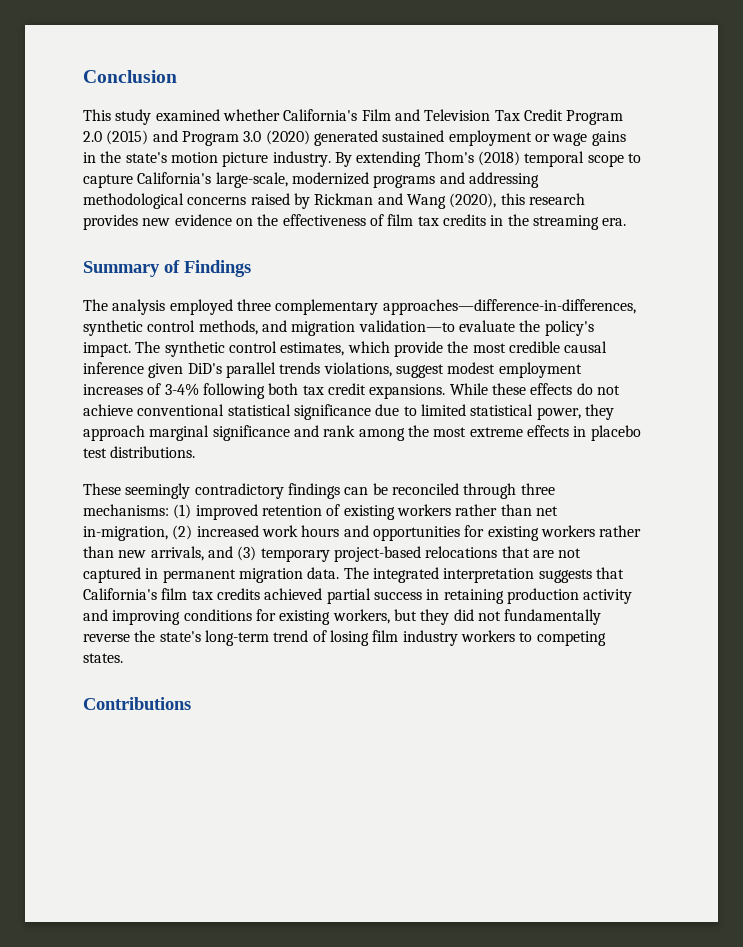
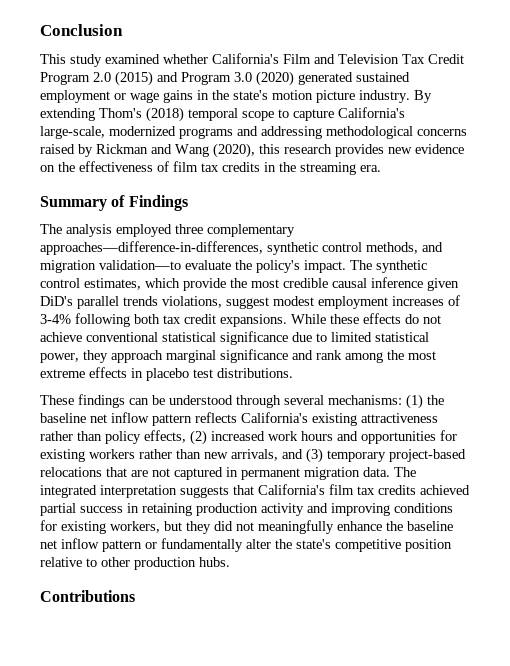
[125,483,284,499] seemingly contradictory -> (74, 400) none
[391,483,555,499] [83,504,558,520] [83,526,168,541] reconciled through three mechanisms: (1) improved retention of existing workers rather than net in-migration, -> [169,394,444,409] [40,412,438,426] [40,430,186,444] understood through several mechanisms: (1) the baseline net inflow pattern reflects California's existing attractiveness rather than policy effects,
[504,609,602,625] [83,630,606,646] [83,653,123,663] fundamentally reverse the state's long-term trend of losing film industry workers to competing states. -> [258,520,453,534] [40,538,452,552] [40,557,230,570] meaningfully enhance the baseline net inflow pattern or fundamentally alter the state's competitive position relative to other production hubs.

